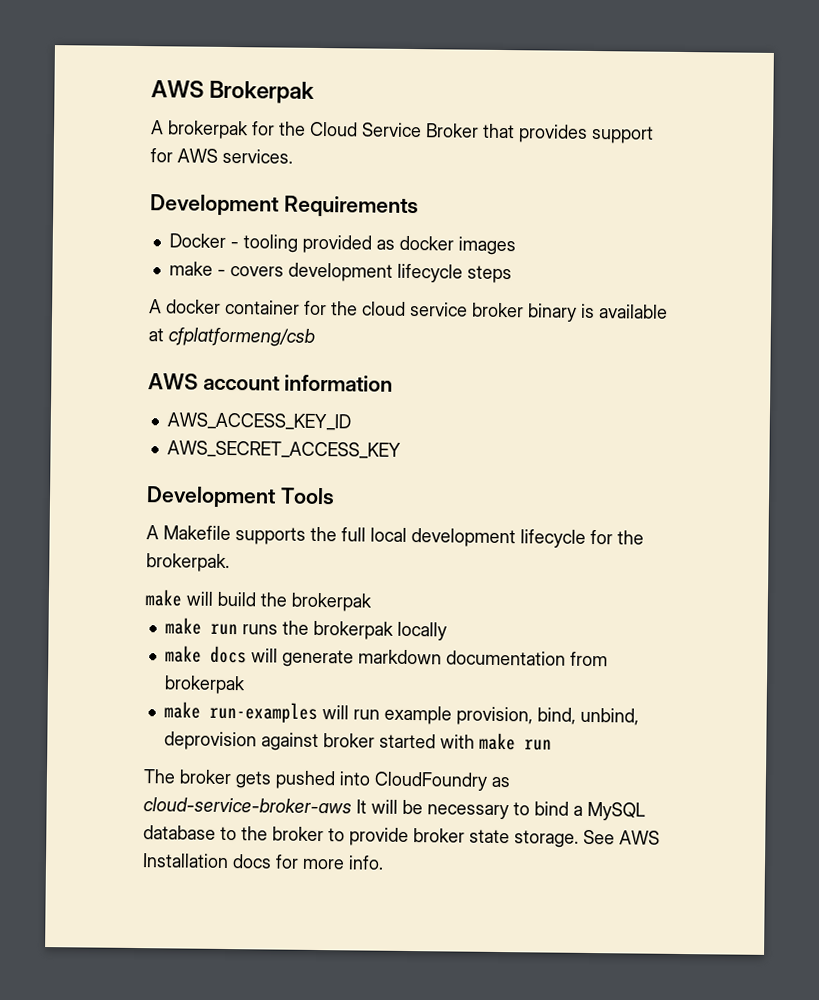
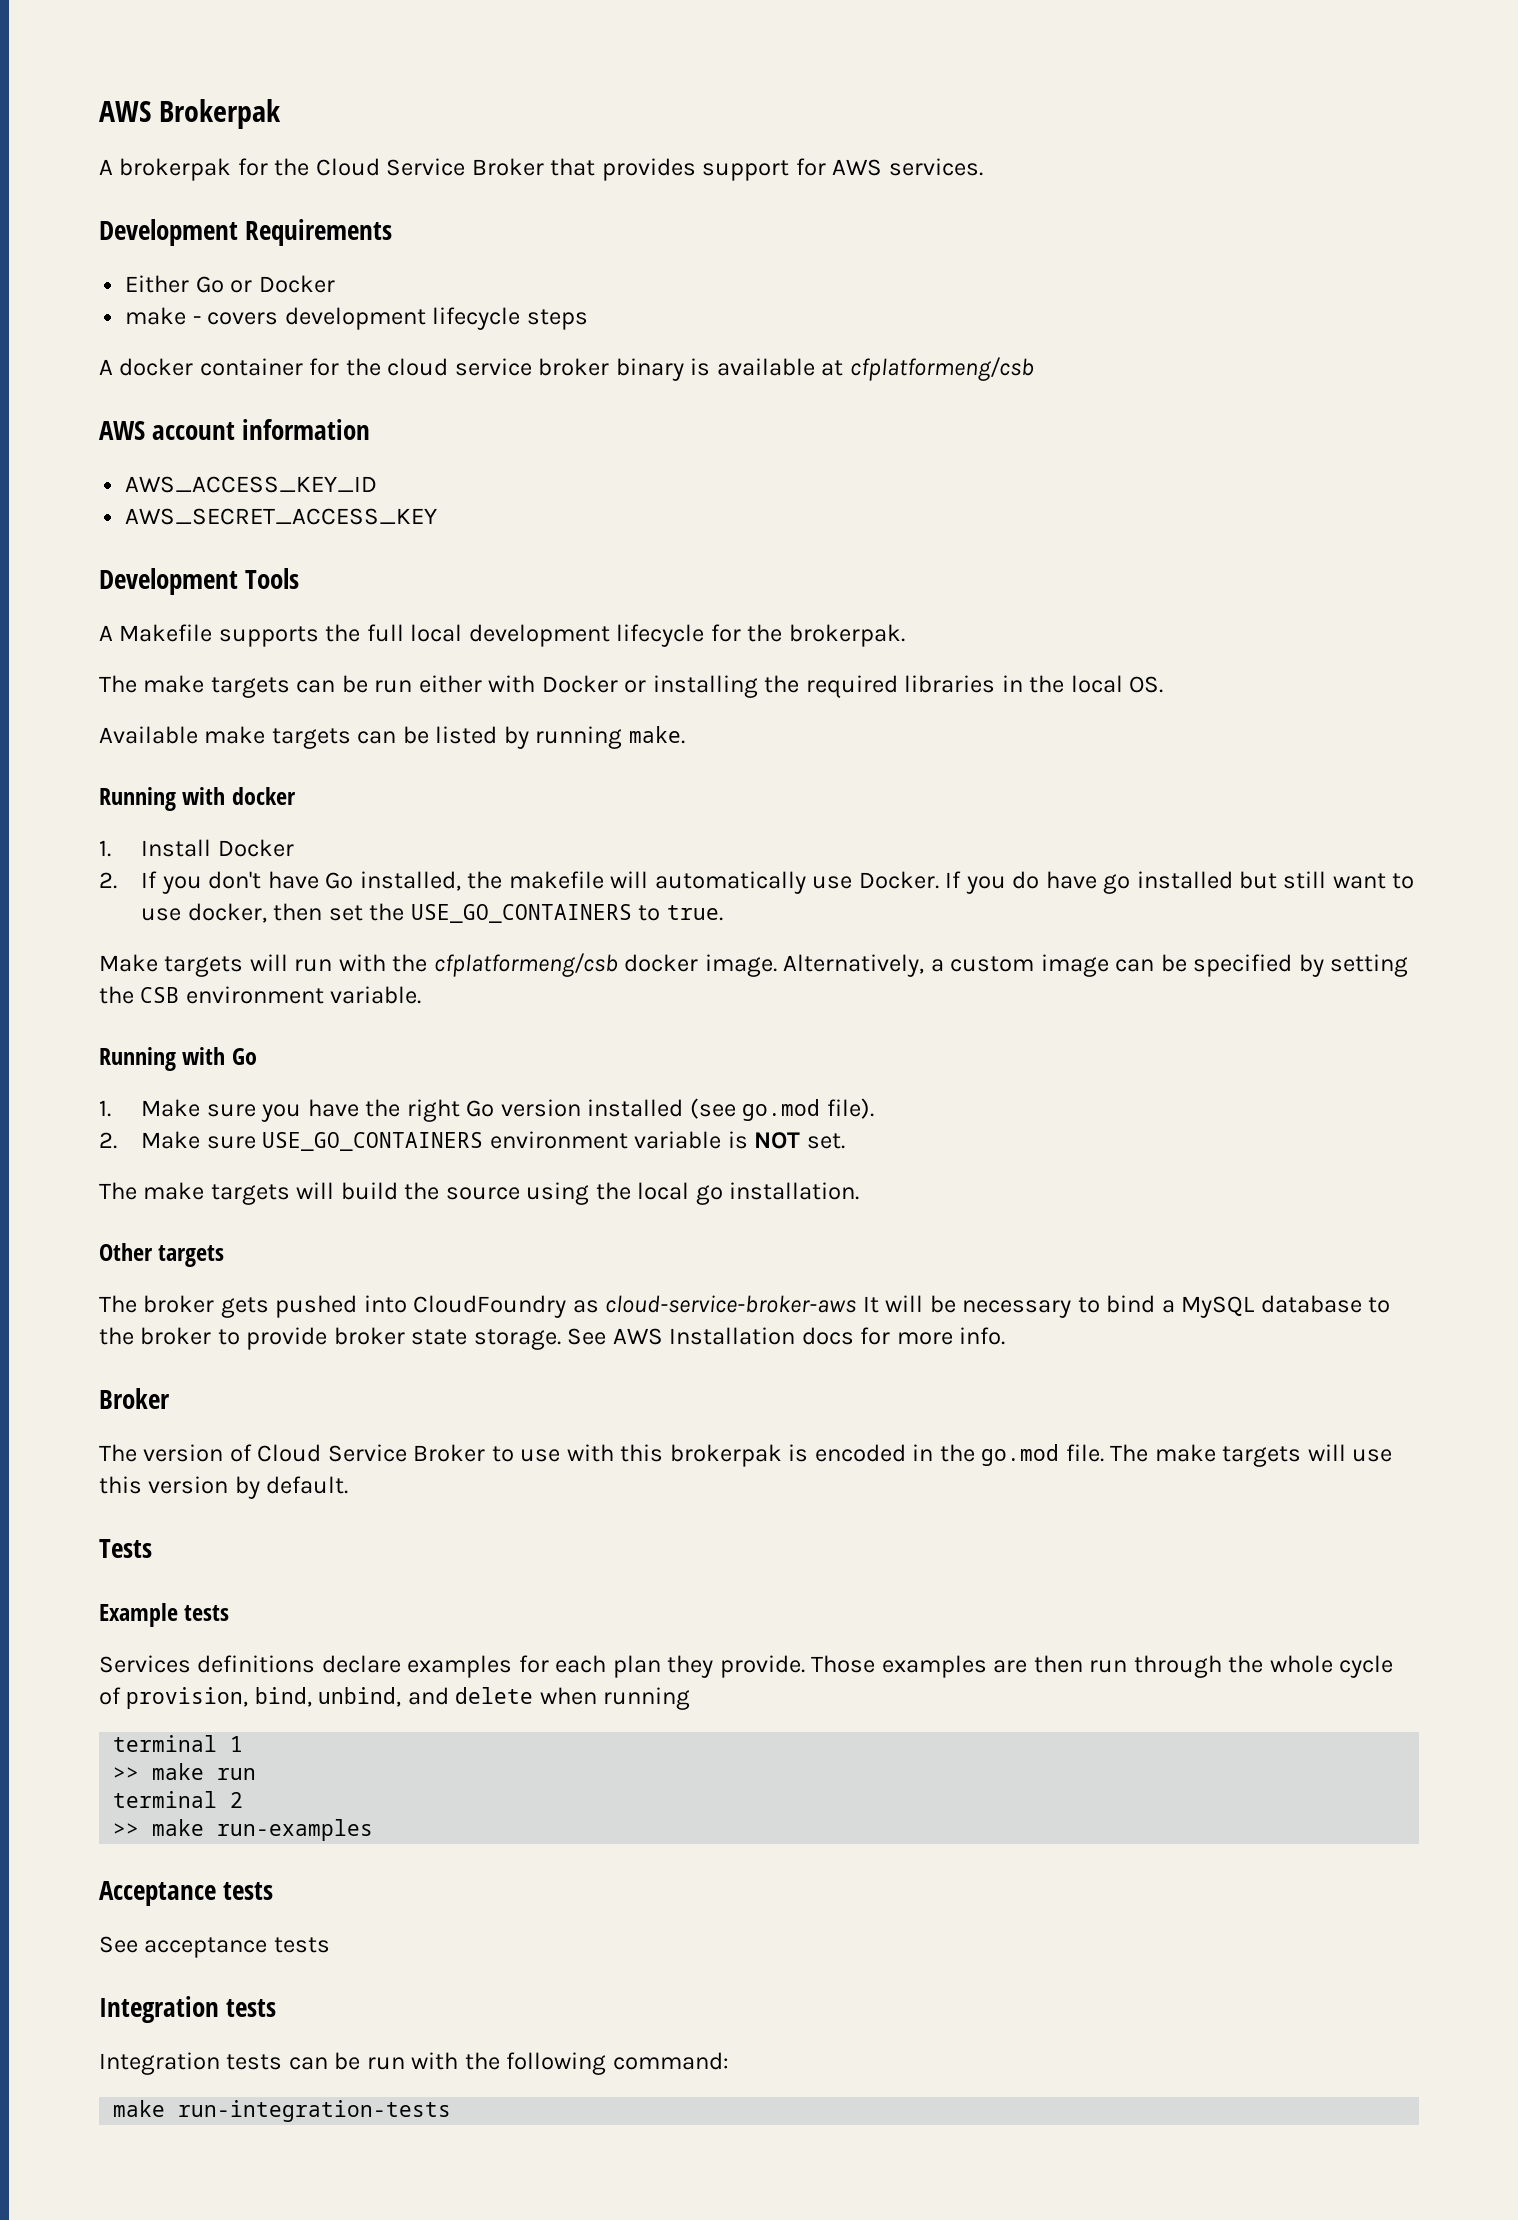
[168,233,516,256] Docker - tooling provided as docker images -> [125,275,335,293] Either Go or Docker
[145,589,372,612] [164,617,447,641] [164,645,608,668] [163,675,246,695] [163,701,639,726] [163,731,552,752] make will build the brokerpak // make run runs the brokerpak locally // make docs will generate markdown documentation from brokerpak // make run-examples will run example provision, bind, unbind, deprovision against broker started with make run -> [99,675,1164,698] [99,726,685,749] [99,787,296,811] [99,839,294,857] [99,871,1415,894] [141,903,723,923] [99,953,1409,977] [99,986,422,1004] [99,1047,257,1071] [99,1098,874,1122] [99,1131,845,1151] [99,1182,860,1205] [99,1243,225,1267] The make targets can be run either with Docker or installing the required libraries in the local OS. // Available make targets can be listed by running make. // Running with docker // 1. Install Docker // 2. If you don't have Go installed, the makefile will automatically use Docker. If you do have go installed but still want to use docker, then set the USE_GO_CONTAINERS to true. // Make targets will run with the cfplatformeng/csb docker image. Alternatively, a custom image can be specified by setting the CSB environment variable. // Running with Go // 1. Make sure you have the right Go version installed (see go.mod file). // 2. Make sure USE_GO_CONTAINERS environment variable is NOT set. // The make targets will build the source using the local go installation. // Other targets
(384, 862) none -> [99,1388,170,1409] [99,1444,1393,1467] [99,1476,349,1499] [99,1539,152,1558] [99,1603,230,1627] [99,1655,1394,1678] [99,1687,691,1710] [113,1735,244,1752] [113,1763,257,1780] [113,1791,244,1808] [113,1819,374,1841] [99,1881,274,1906] [99,1936,330,1958] [99,1996,277,2023] [99,2052,729,2075] [113,2100,452,2122] // Broker // The version of Cloud Service Broker to use with this brokerpak is encoded in the go.mod file. The make targets will use this version by default. // Tests // Example tests // Services definitions declare examples for each plan they provide. Those examples are then run through the whole cycle of provision, bind, unbind, and delete when running // terminal 1 // >> make run // terminal 2 // >> make run-examples // Acceptance tests // See acceptance tests // Integration tests // Integration tests can be run with the following command: // make run-integration-tests

